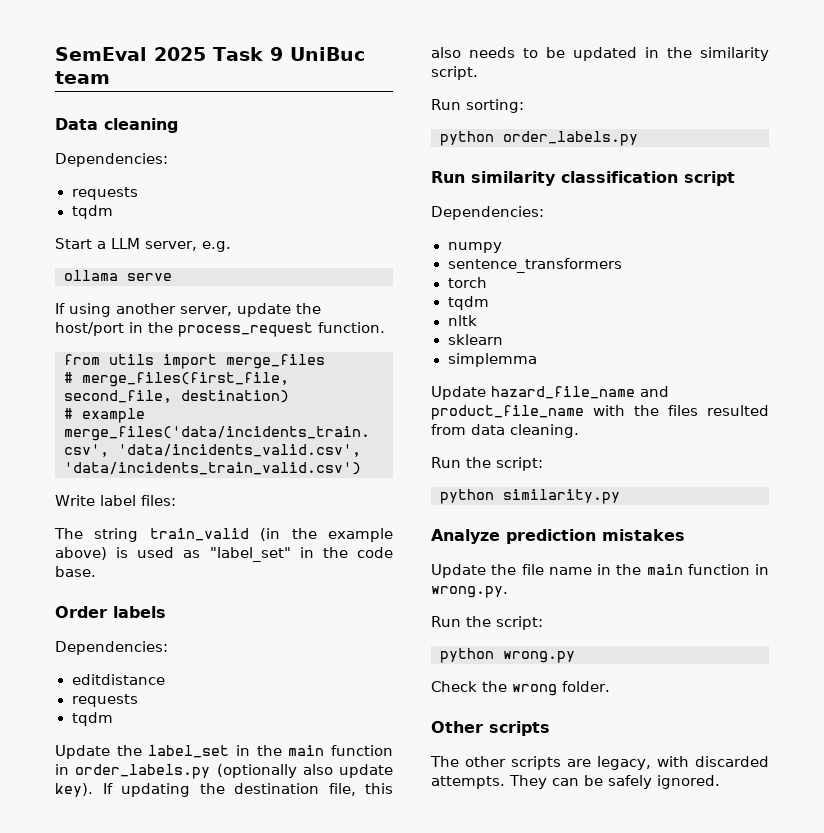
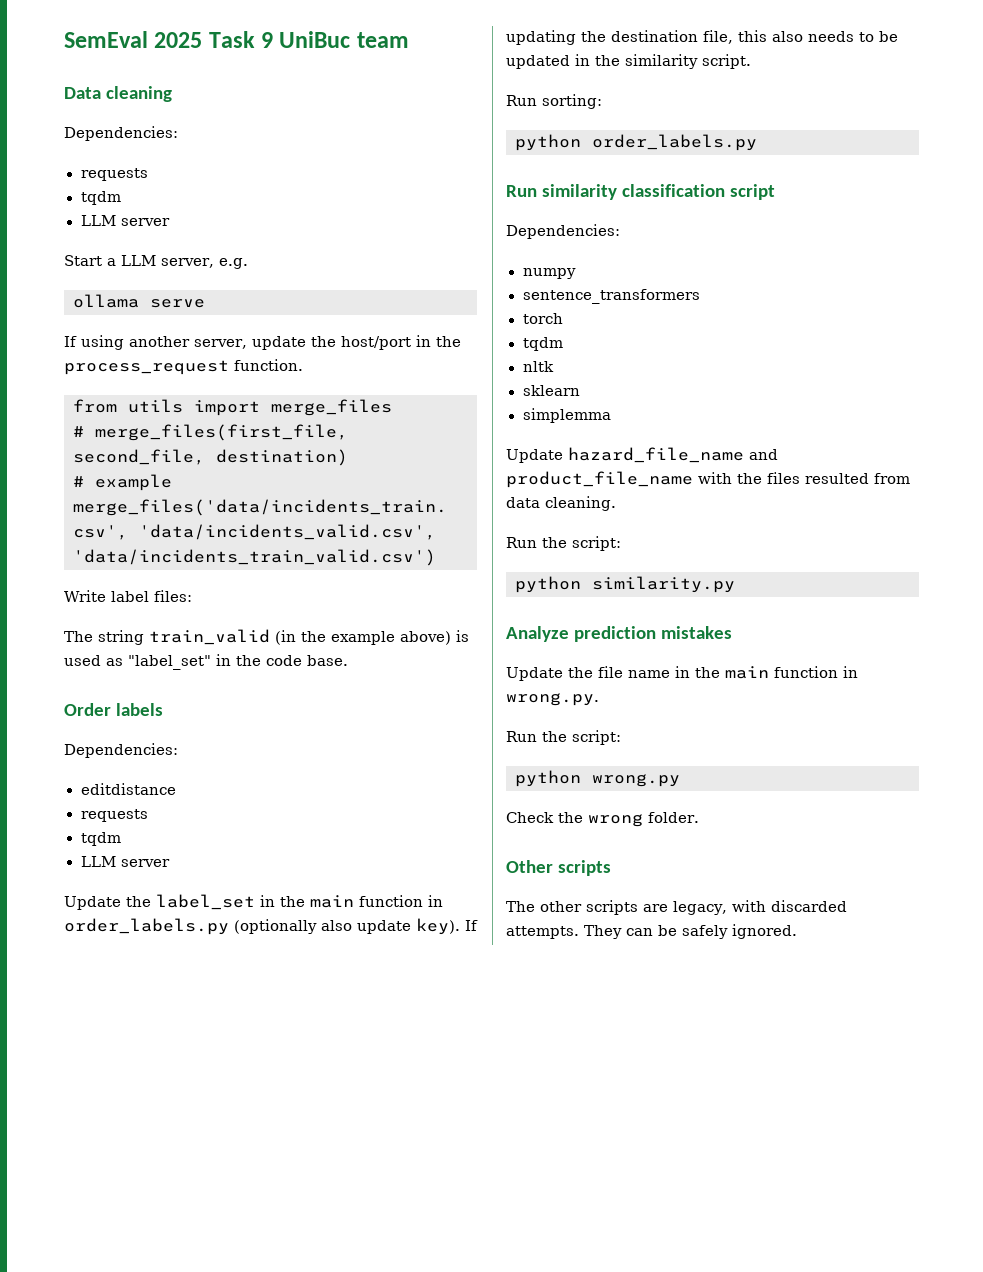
(113, 212) none -> [80,215,170,226] // LLM server
(113, 719) none -> [80,856,170,867] // LLM server

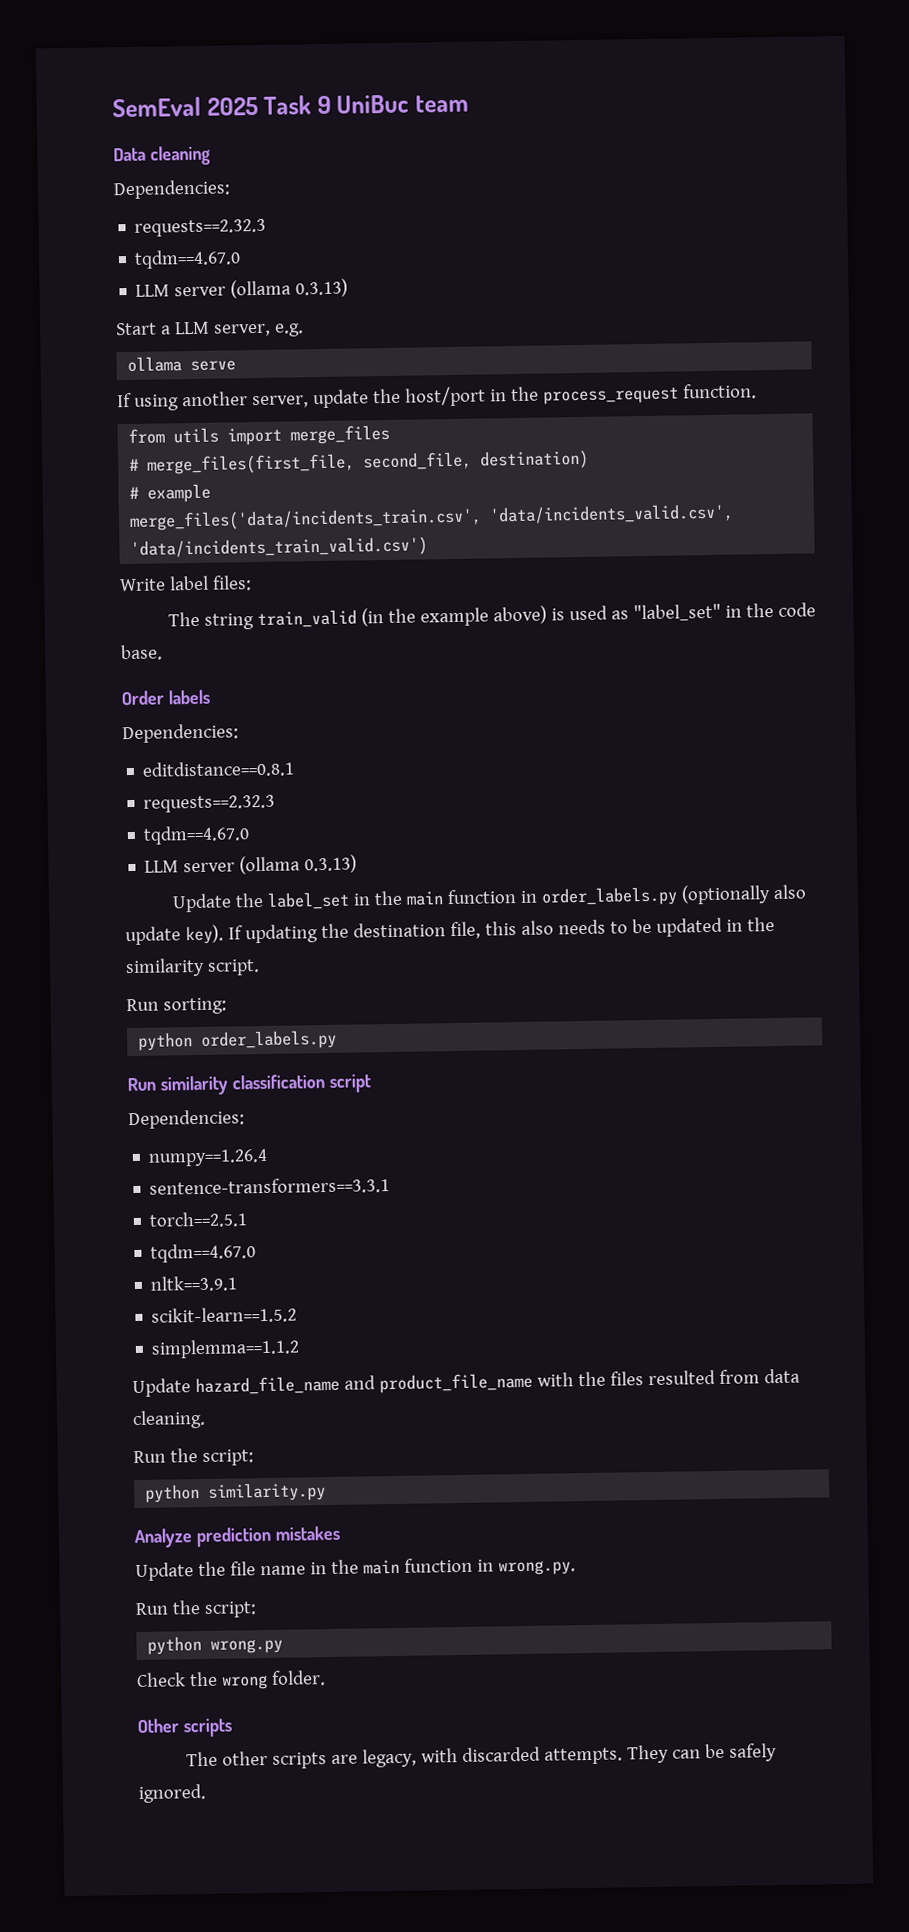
[80,168,148,181] [80,191,121,205] [80,215,170,226] requests // tqdm // LLM server -> [134,218,267,237] [134,249,242,269] [135,278,349,299] requests==2.32.3 // tqdm==4.67.0 // LLM server (ollama 0.3.13)
[80,783,176,795] [80,809,148,822] [80,832,121,846] [80,856,170,867] editdistance // requests // tqdm // LLM server -> [142,760,296,778] [143,794,276,813] [143,825,251,845] [144,854,358,875] editdistance==0.8.1 // requests==2.32.3 // tqdm==4.67.0 // LLM server (ollama 0.3.13)
[522,268,576,279] [522,289,700,304] [522,313,563,324] [522,337,563,351] [522,361,554,372] [522,385,580,396] [522,408,611,423] numpy // sentence_transformers // torch // tqdm // nltk // sklearn // simplemma -> [148,1148,269,1167] [149,1177,391,1196] [149,1211,249,1228] [150,1243,257,1263] [150,1275,239,1292] [151,1306,298,1324] [151,1338,301,1359] numpy==1.26.4 // sentence-transformers==3.3.1 // torch==2.5.1 // tqdm==4.67.0 // nltk==3.9.1 // scikit-learn==1.5.2 // simplemma==1.1.2

